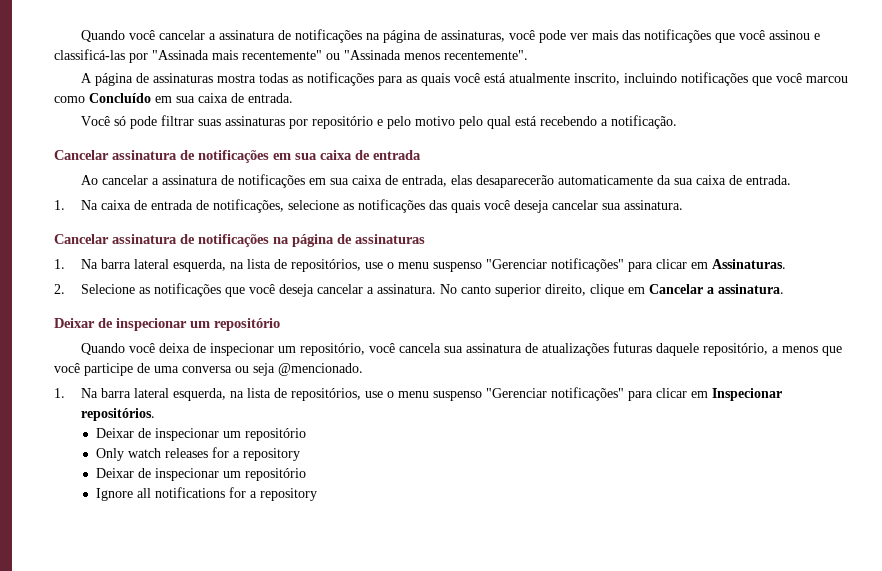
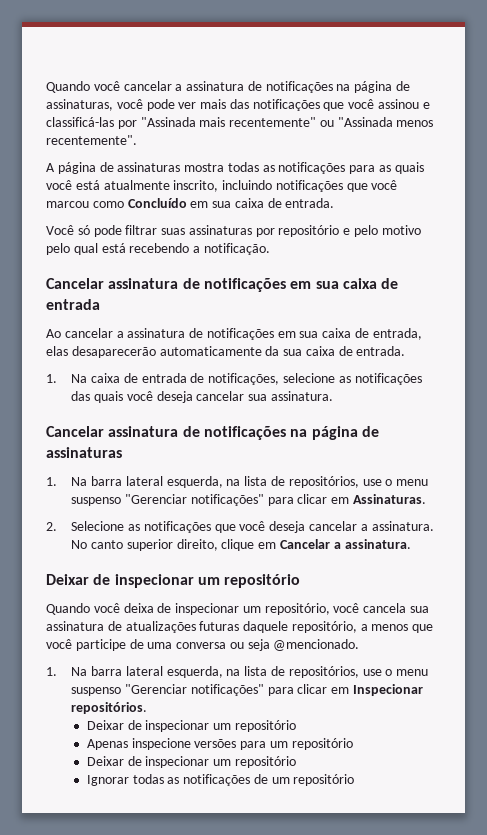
[95,447,300,461] [95,468,306,481] [95,487,317,501] Only watch releases for a repository // Deixar de inspecionar um repositório // Ignore all notifications for a repository -> [86,738,353,750] [86,756,296,768] [86,774,355,786] Apenas inspecione versões para um repositório // Deixar de inspecionar um repositório // Ignorar todas as notificações de um repositório

